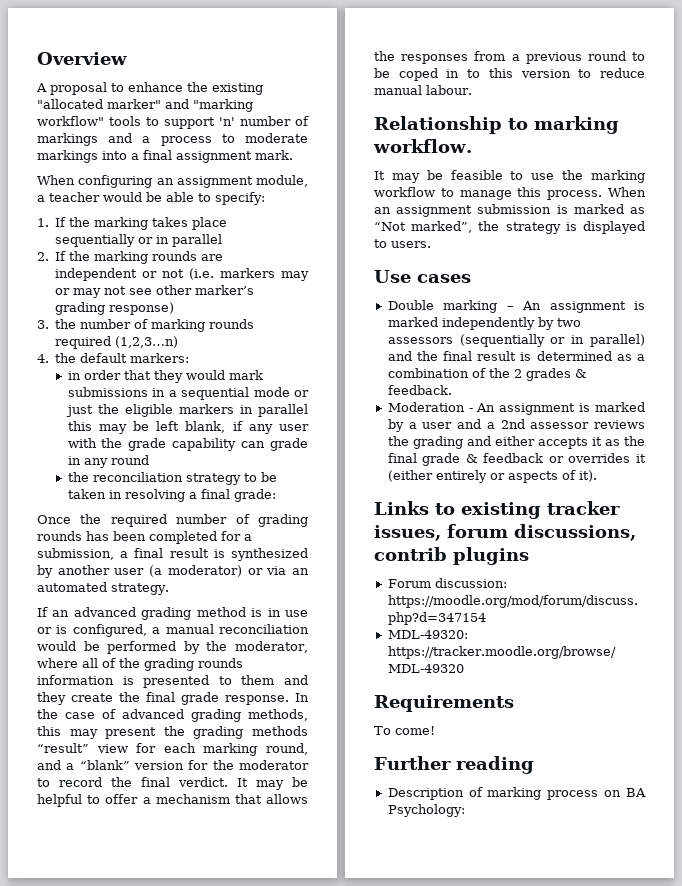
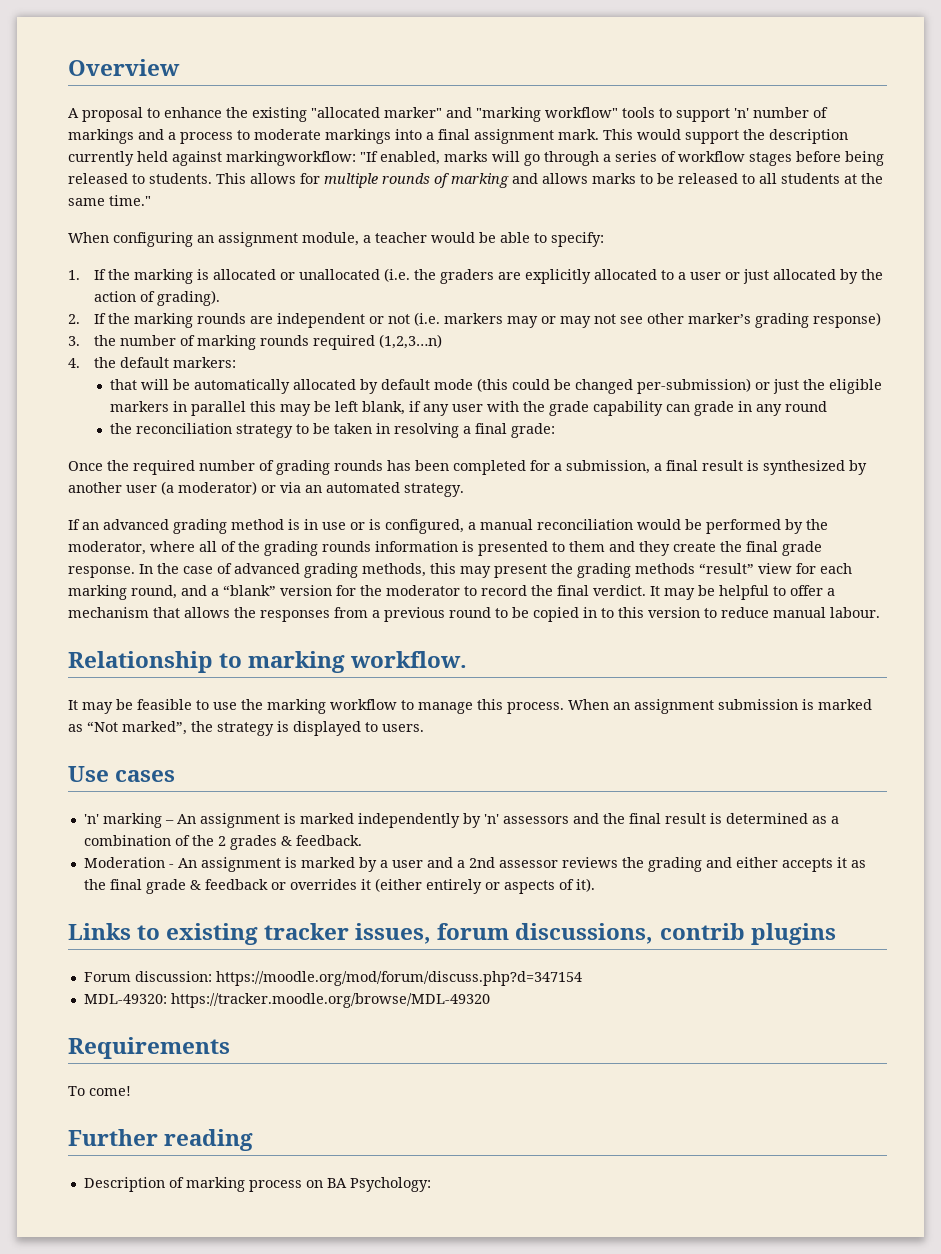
(293, 155) none -> [603,129,848,144] [68,151,884,166] [68,173,883,188] [68,195,151,206] This would support the description currently held against markingworkflow: "If enabled, marks will go through a series of workflow stages before being released to students. This allows for multiple rounds of marking and allows marks to be released to all students at the same time."
[152,217,228,230] [55,234,223,247] takes place sequentially or in parallel -> [197,268,884,284] [94,290,221,306] is allocated or unallocated (i.e. the graders are explicitly allocated to a user or just allocated by the action of grading).
[67,370,263,383] [67,387,290,400] in order that they would mark submissions in a sequential mode -> [110,378,752,394] that will be automatically allocated by default mode (this could be changed per-submission)
[398,68,438,81] coped -> [533,607,579,622] copied
[387,300,434,310] Double -> [83,814,99,824] 'n'
[556,318,581,327] [387,334,645,347] two assessors (sequentially or in parallel) -> [483,814,569,824] 'n' assessors

